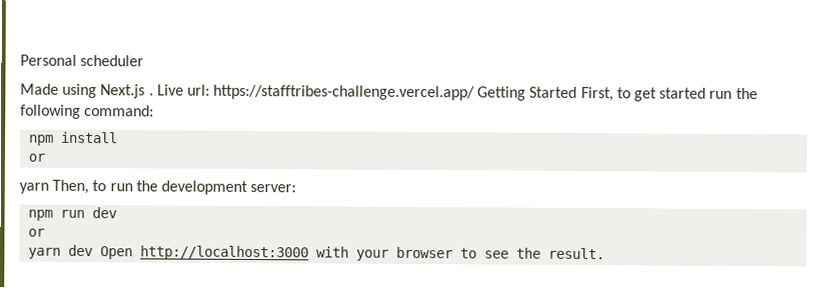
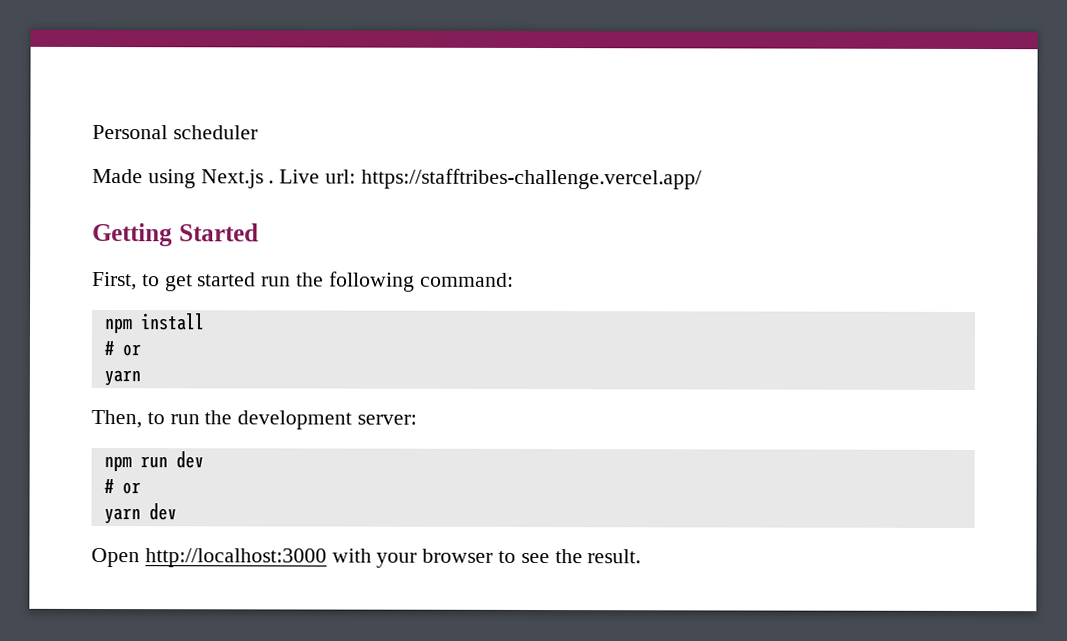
(476, 92) none -> (702, 179) //
(578, 92) none -> (259, 232) //
[28,153,46,162] [19,182,49,194] or // yarn -> [103,341,141,357] [103,370,141,387] # or // yarn //
(118, 213) none -> [103,479,114,494] #
(94, 250) none -> (177, 512) //

